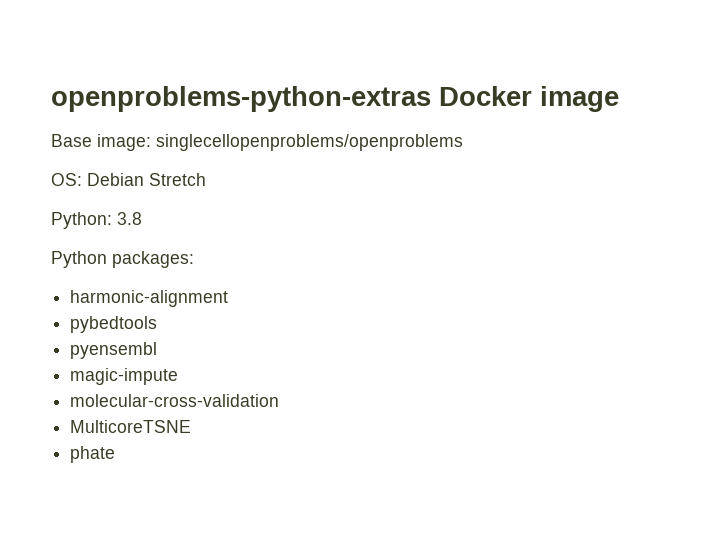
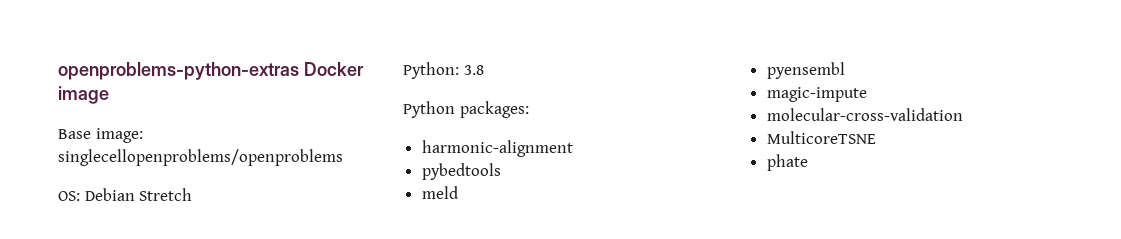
(158, 324) none -> [421,186,458,199] // meld

